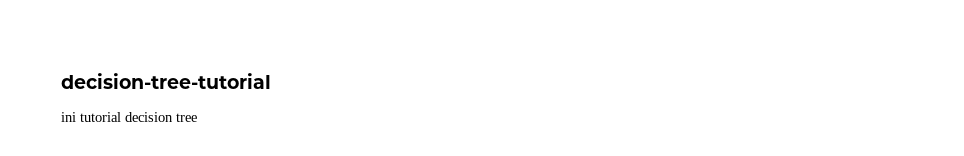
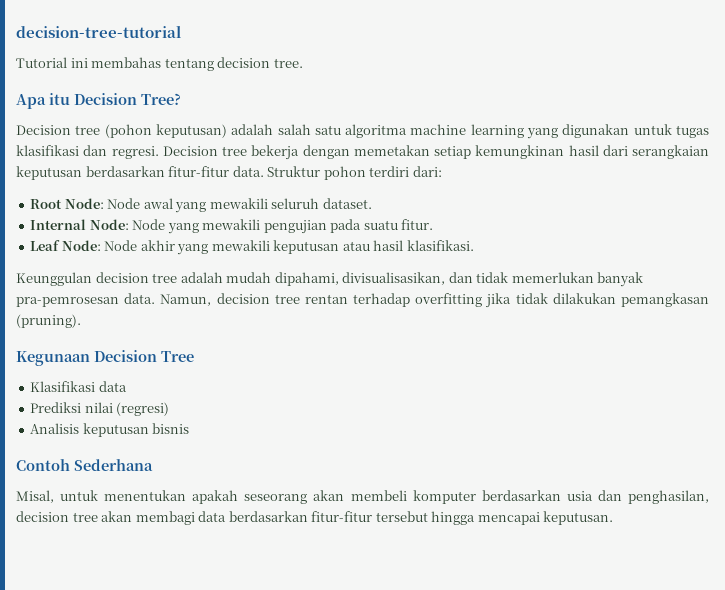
[61,112,197,122] ini tutorial decision tree -> [16,57,303,71] [16,93,181,109] [16,124,709,139] [16,145,709,160] [16,166,442,180] [30,198,372,213] [30,219,434,234] [30,240,474,255] [16,272,644,287] [16,293,709,308] [16,314,81,328] [16,350,194,366] [30,381,127,392] [30,402,170,416] [30,423,190,437] [16,459,153,471] [16,490,709,504] [16,511,614,525] Tutorial ini membahas tentang decision tree. // Apa itu Decision Tree? // Decision tree (pohon keputusan) adalah salah satu algoritma machine learning yang digunakan untuk tugas klasifikasi dan regresi. Decision tree bekerja dengan memetakan setiap kemungkinan hasil dari serangkaian keputusan berdasarkan fitur-fitur data. Struktur pohon terdiri dari: // Root Node: Node awal yang mewakili seluruh dataset. // Internal Node: Node yang mewakili pengujian pada suatu fitur. // Leaf Node: Node akhir yang mewakili keputusan atau hasil klasifikasi. // Keunggulan decision tree adalah mudah dipahami, divisualisasikan, dan tidak memerlukan banyak pra-pemrosesan data. Namun, decision tree rentan terhadap overfitting jika tidak dilakukan pemangkasan (pruning). // Kegunaan Decision Tree // Klasifikasi data // Prediksi nilai (regresi) // Analisis keputusan bisnis // Contoh Sederhana // Misal, untuk menentukan apakah seseorang akan membeli komputer berdasarkan usia dan penghasilan, decision tree akan membagi data berdasarkan fitur-fitur tersebut hingga mencapai keputusan.

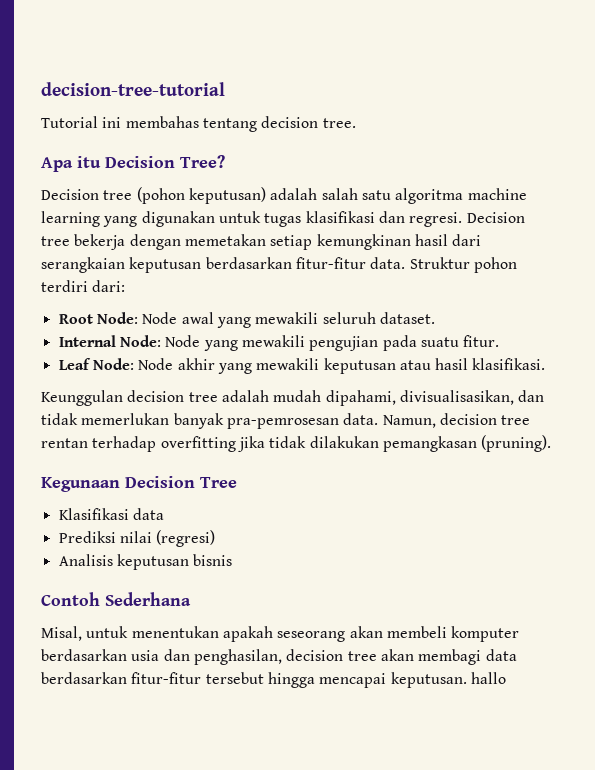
(614, 518) none -> [470,672,506,684] hallo

